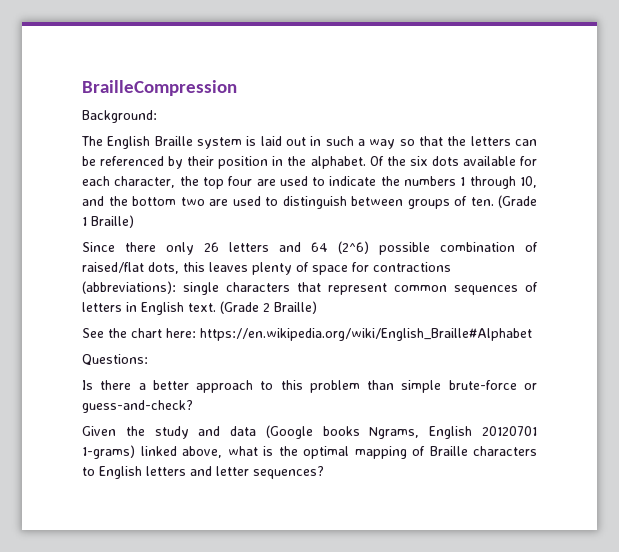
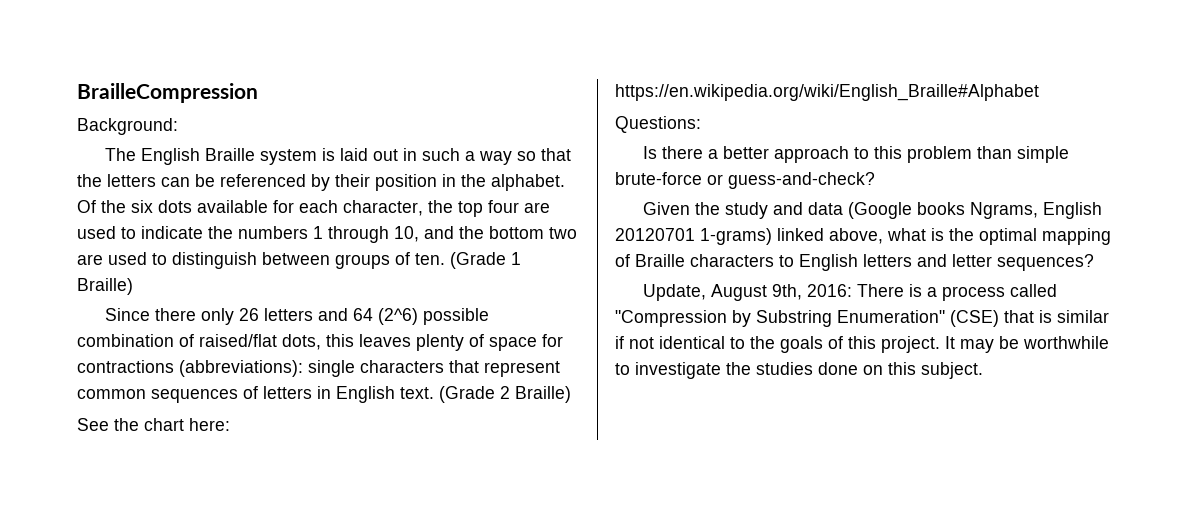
(324, 472) none -> [642,284,1057,301] [615,310,1109,327] [615,336,1109,353] [615,362,983,379] // Update, August 9th, 2016: There is a process called "Compression by Substring Enumeration" (CSE) that is similar if not identical to the goals of this project. It may be worthwhile to investigate the studies done on this subject.

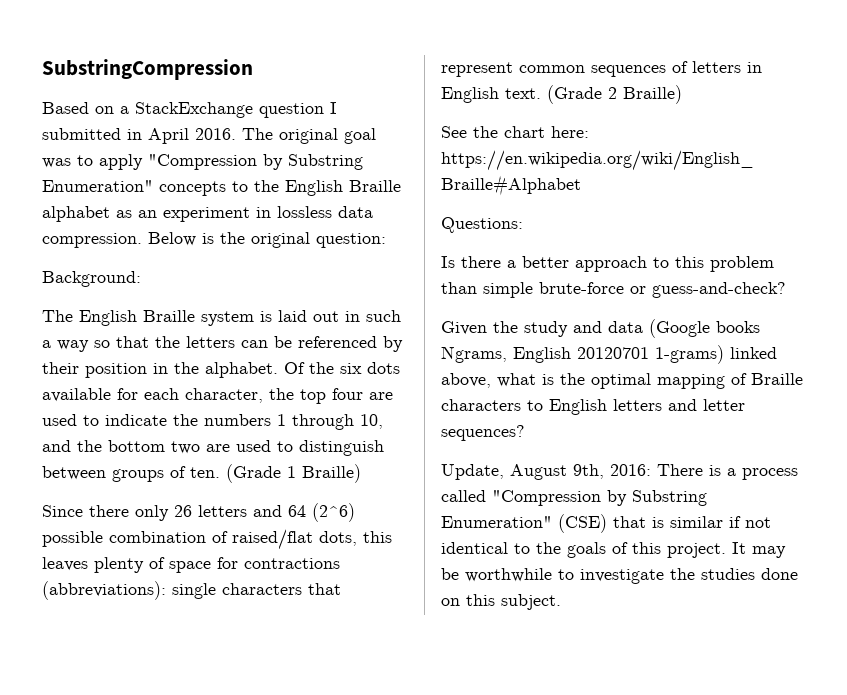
[77,83,258,103] BrailleCompression -> [42,59,253,80] [42,102,337,118] [42,128,376,144] [42,154,363,170] [42,180,401,196] [42,206,373,222] [42,232,386,248] SubstringCompression // Based on a StackExchange question I submitted in April 2016. The original goal was to apply "Compression by Substring Enumeration" concepts to the English Braille alphabet as an experiment in lossless data compression. Below is the original question:

